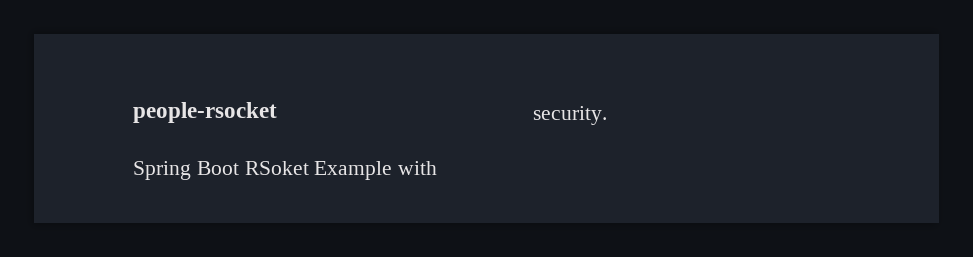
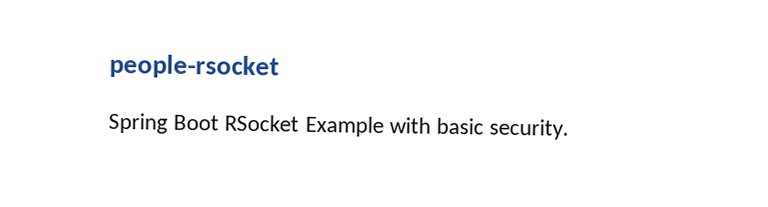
[244,161,309,175] RSoket -> [224,114,300,132] RSocket
(438, 168) none -> [436,117,485,135] basic

